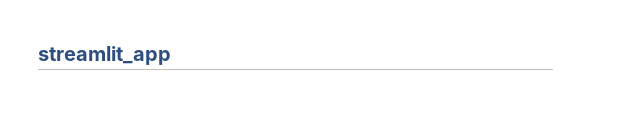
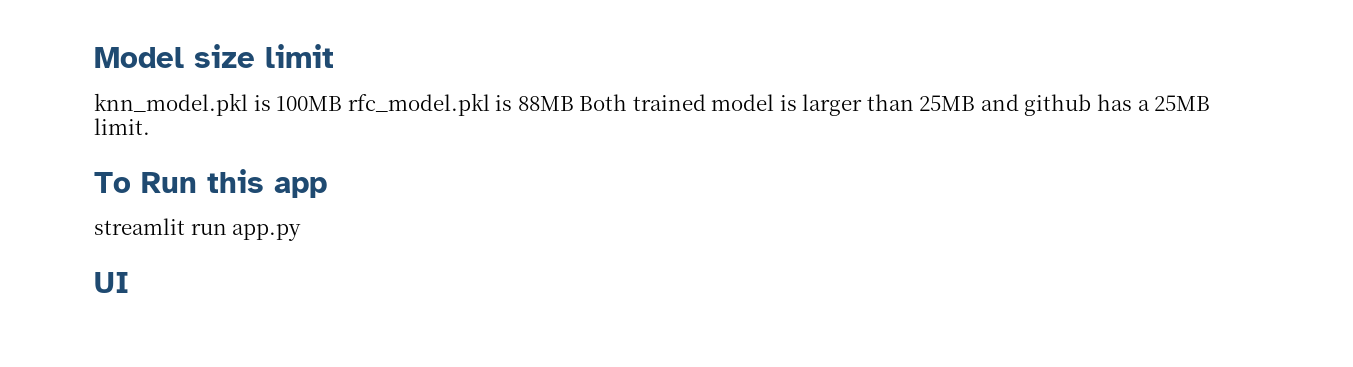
[38,46,171,65] streamlit_app -> [94,44,334,68] [94,93,1211,116] [94,118,150,135] [94,169,327,198] [94,218,302,241] [94,272,129,293] Model size limit // knn_model.pkl is 100MB rfc_model.pkl is 88MB Both trained model is larger than 25MB and github has a 25MB limit. // To Run this app // streamlit run app.py // UI

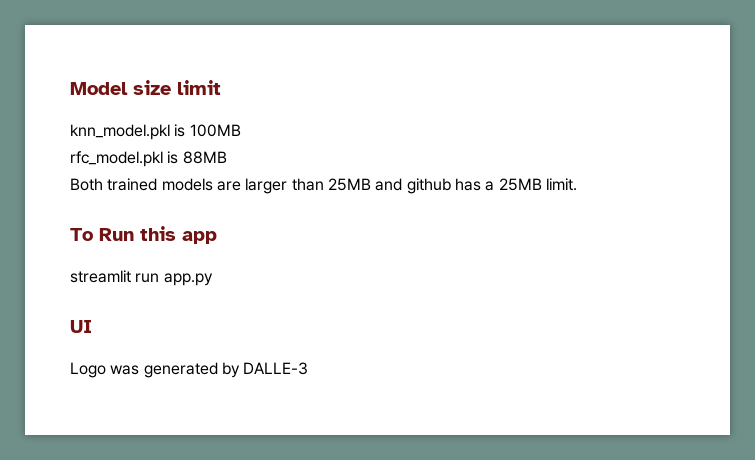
(343, 103) none -> (241, 130) //
(574, 103) none -> (227, 157) //
[711,94,797,111] model is -> [161,178,241,191] models are
(129, 282) none -> [70,362,309,378] // Logo was generated by DALLE-3

